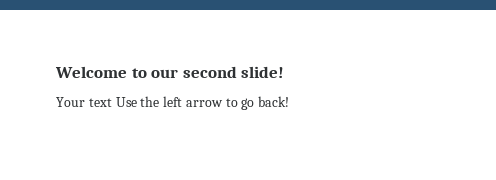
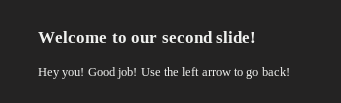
[56,97,112,107] Your text -> [38,67,138,79] Hey you! Good job!

